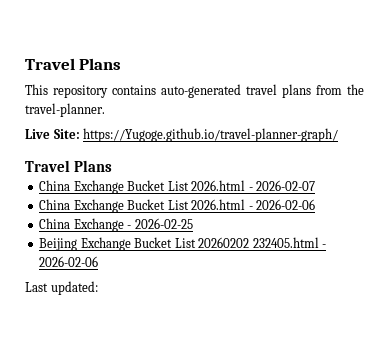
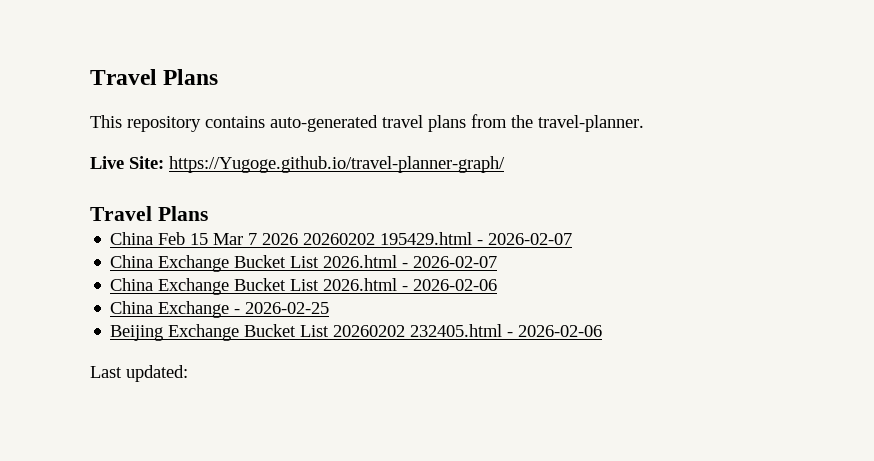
(113, 166) none -> [110,232,573,245] // China Feb 15 Mar 7 2026 20260202 195429.html - 2026-02-07

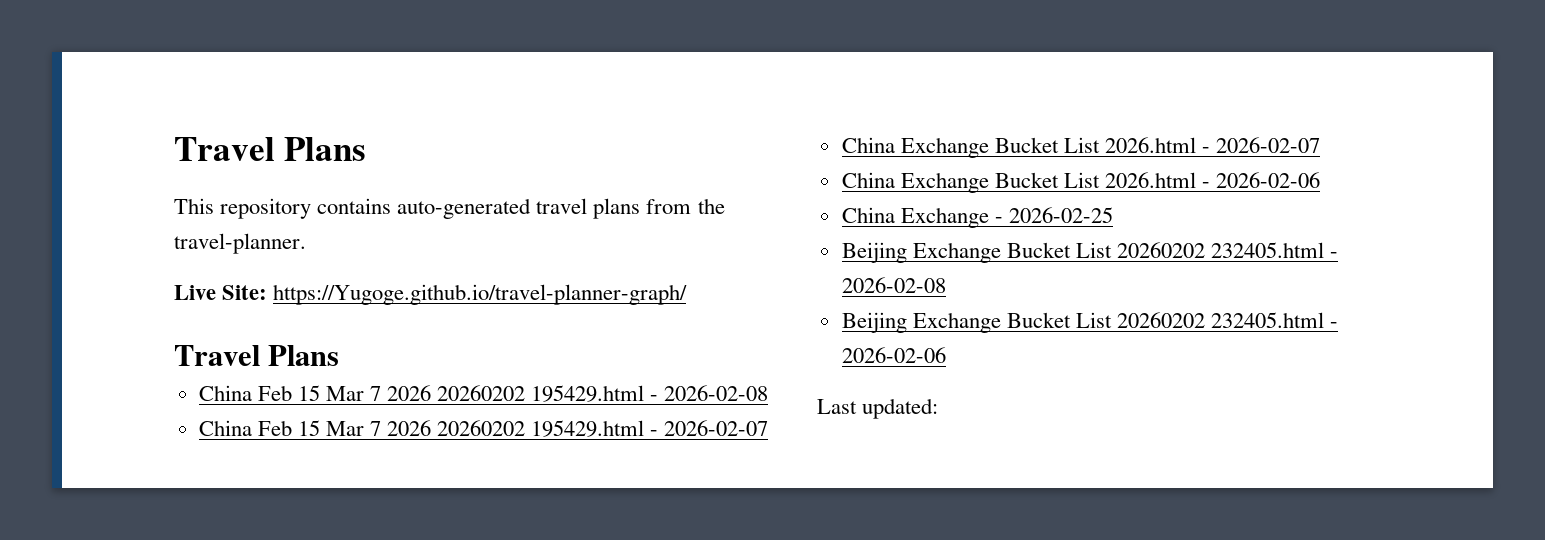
(208, 213) none -> [198,385,769,402] // China Feb 15 Mar 7 2026 20260202 195429.html - 2026-02-08
(330, 308) none -> [841,242,1339,263] [841,277,946,293] // Beijing Exchange Bucket List 20260202 232405.html - 2026-02-08

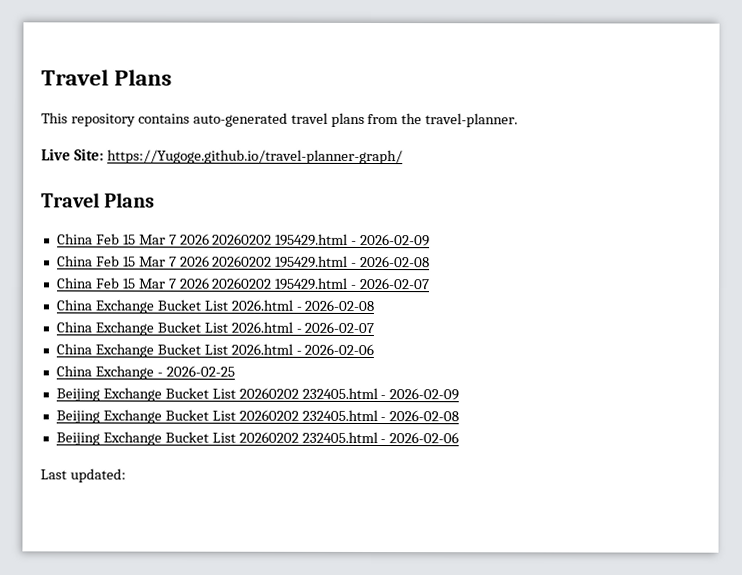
(340, 355) none -> [56,233,431,247] // China Feb 15 Mar 7 2026 20260202 195429.html - 2026-02-09
(769, 428) none -> [55,299,375,314] // China Exchange Bucket List 2026.html - 2026-02-08
(1113, 215) none -> [55,387,460,402] // Beijing Exchange Bucket List 20260202 232405.html - 2026-02-09

